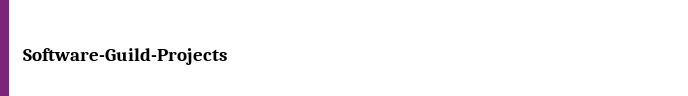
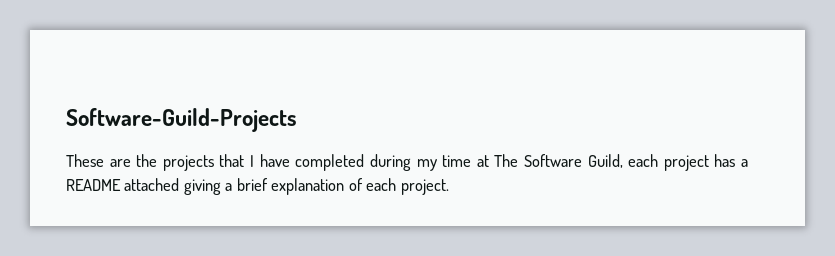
(227, 56) none -> [66,154,748,171] [66,178,449,195] // These are the projects that I have completed during my time at The Software Guild, each project has a README attached giving a brief explanation of each project.

